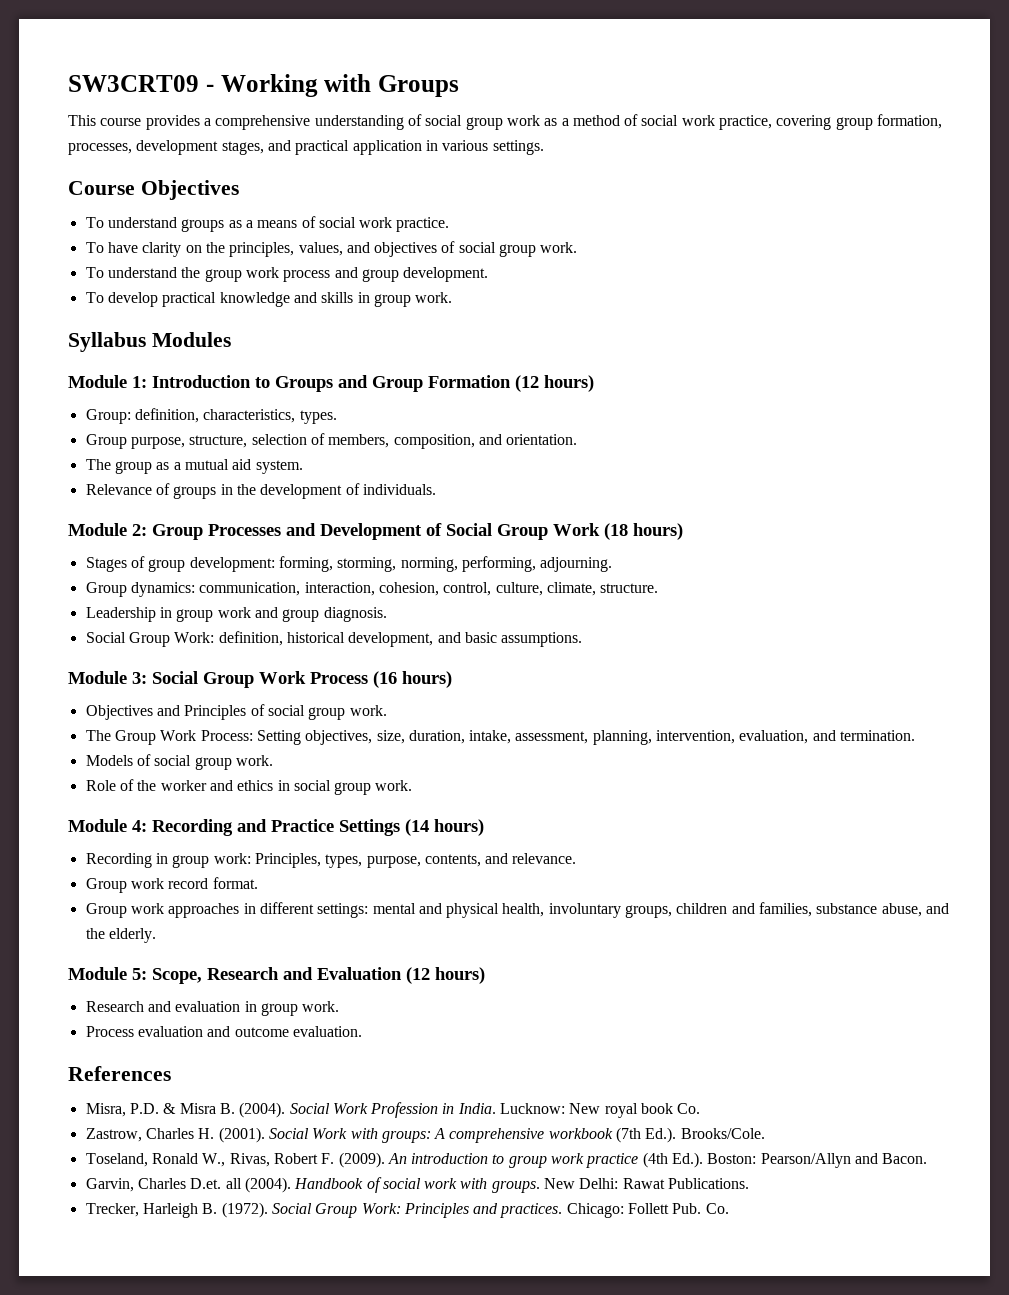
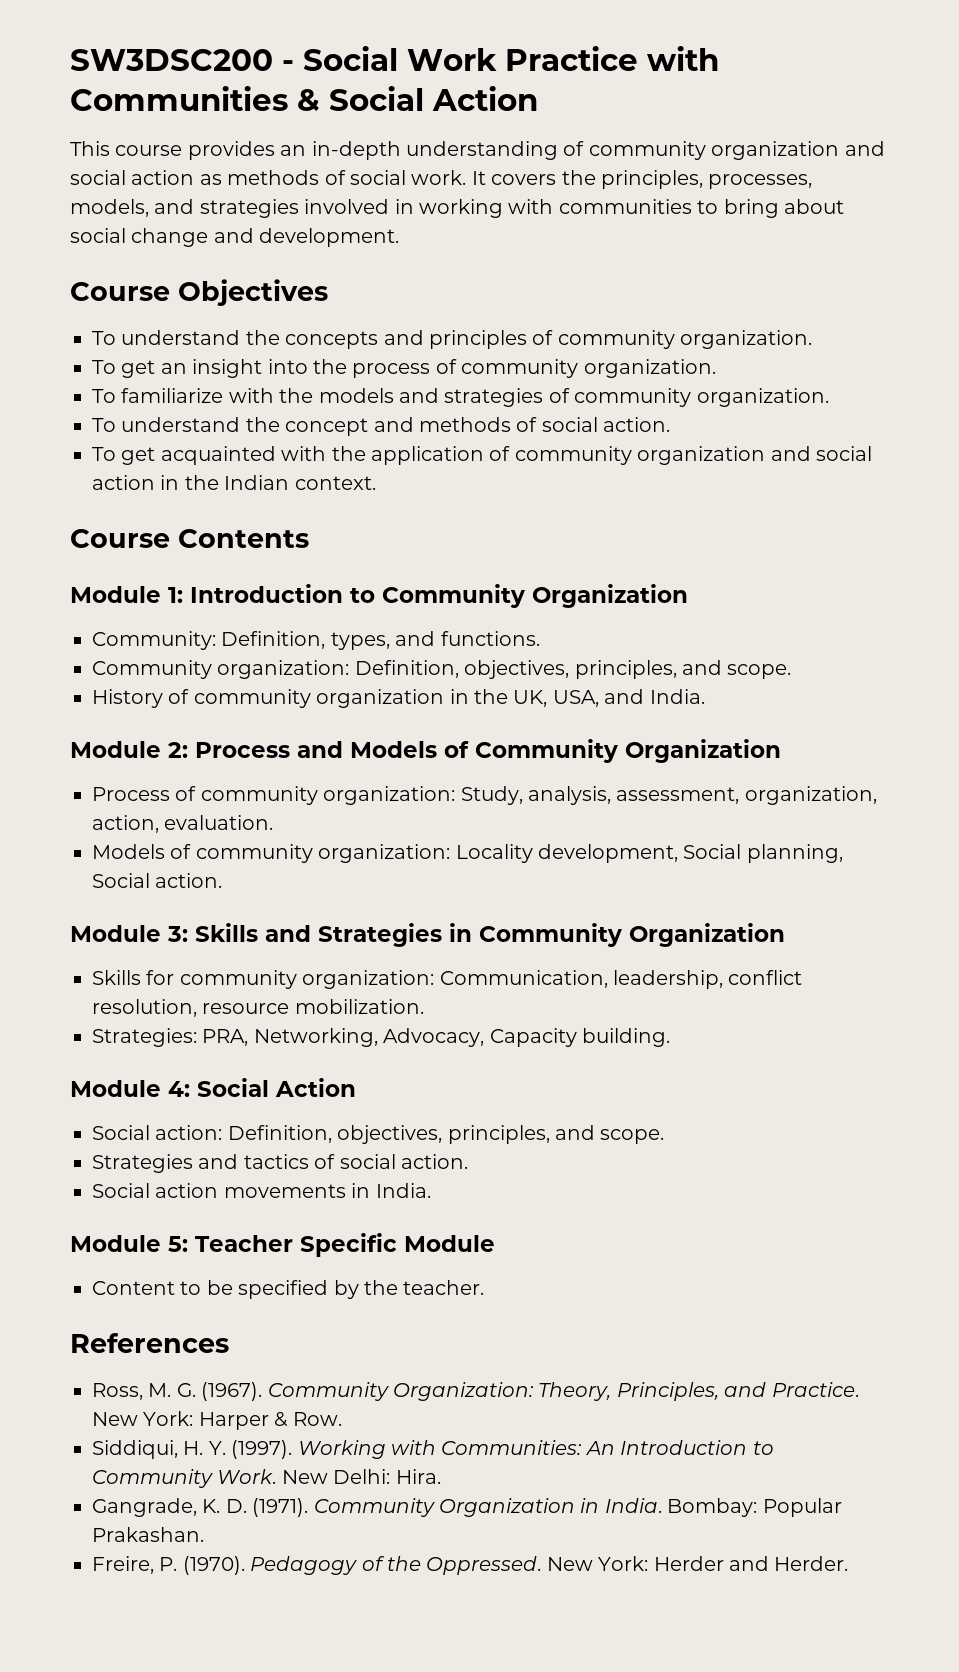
[68,74,459,97] [68,114,943,130] [68,140,544,155] [68,180,239,200] [85,216,450,232] [85,241,578,257] [85,267,489,282] [85,292,453,307] [68,332,231,352] [68,375,594,392] [85,408,337,424] [85,433,578,449] [85,459,303,474] [85,483,436,499] [68,523,683,540] [85,556,613,572] [85,582,659,597] [85,607,387,622] [85,631,583,647] [68,671,452,688] [85,704,387,720] [85,730,916,745] [85,754,273,770] [85,779,413,795] [68,819,484,836] [85,853,577,868] [85,877,258,893] [85,902,950,918] [85,928,156,943] [68,967,485,984] [85,1001,340,1016] [85,1026,362,1037] [68,1066,171,1081] [85,1102,701,1118] [85,1127,765,1143] [85,1152,928,1168] [85,1177,750,1193] [85,1202,729,1218] SW3CRT09 - Working with Groups // This course provides a comprehensive understanding of social group work as a method of social work practice, covering group formation, processes, development stages, and practical application in various settings. // Course Objectives // To understand groups as a means of social work practice. // To have clarity on the principles, values, and objectives of social group work. // To understand the group work process and group development. // To develop practical knowledge and skills in group work. // Syllabus Modules // Module 1: Introduction to Groups and Group Formation (12 hours) // Group: definition, characteristics, types. // Group purpose, structure, selection of members, composition, and orientation. // The group as a mutual aid system. // Relevance of groups in the development of individuals. // Module 2: Group Processes and Development of Social Group Work (18 hours) // Stages of group development: forming, storming, norming, performing, adjourning. // Group dynamics: communication, interaction, cohesion, control, culture, climate, structure. // Leadership in group work and group diagnosis. // Social Group Work: definition, historical development, and basic assumptions. // Module 3: Social Group Work Process (16 hours) // Objectives and Principles of social group work. // The Group Work Process: Setting objectives, size, duration, intake, assessment, planning, intervention, evaluation, and termination. // Models of social group work. // Role of the worker and ethics in social group work. // Module 4: Recording and Practice Settings (14 hours) // Recording in group work: Principles, types, purpose, contents, and relevance. // Group work record format. // Group work approaches in different settings: mental and physical health, involuntary groups, children and families, substance abuse, and the elderly. // Module 5: Scope, Research and Evaluation (12 hours) // Research and evaluation in group work. // Process evaluation and outcome evaluation. // References // Misra, P.D. & Misra B. (2004). Social Work Profession in India. Lucknow: New royal book Co. // Zastrow, Charles H. (2001). Social Work with groups: A comprehensive workbook (7th Ed.). Brooks/Cole. // Toseland, Ronald W., Rivas, Robert F. (2009). An introduction to group work practice (4th Ed.). Boston: Pearson/Allyn and Bacon. // Garvin, Charles D.et. all (2004). Handbook of social work with groups. New Delhi: Rawat Publications. // Trecker, Harleigh B. (1972). Social Group Work: Principles and practices. Chicago: Follett Pub. Co. -> [70,46,719,71] [70,86,538,111] [70,141,885,160] [70,170,813,189] [70,199,844,218] [70,228,400,247] [70,279,328,306] [92,330,813,349] [92,359,716,378] [92,388,829,407] [92,417,671,436] [92,446,872,465] [92,475,376,490] [70,529,309,548] [70,584,688,608] [92,631,540,650] [92,660,792,679] [92,689,705,708] [70,739,781,763] [92,786,877,805] [92,815,274,833] [92,844,843,863] [92,873,223,888] [70,923,785,947] [92,970,803,989] [92,999,424,1017] [92,1028,670,1047] [70,1078,356,1097] [92,1125,665,1144] [92,1154,468,1173] [92,1183,431,1198] [70,1233,495,1257] [92,1280,485,1299] [70,1333,229,1353] [92,1382,859,1401] [92,1411,342,1430] [92,1440,774,1459] [92,1469,441,1488] [92,1498,842,1517] [92,1527,204,1542] [92,1556,849,1575] SW3DSC200 - Social Work Practice with Communities & Social Action // This course provides an in-depth understanding of community organization and social action as methods of social work. It covers the principles, processes, models, and strategies involved in working with communities to bring about social change and development. // Course Objectives // To understand the concepts and principles of community organization. // To get an insight into the process of community organization. // To familiarize with the models and strategies of community organization. // To understand the concept and methods of social action. // To get acquainted with the application of community organization and social action in the Indian context. // Course Contents // Module 1: Introduction to Community Organization // Community: Definition, types, and functions. // Community organization: Definition, objectives, principles, and scope. // History of community organization in the UK, USA, and India. // Module 2: Process and Models of Community Organization // Process of community organization: Study, analysis, assessment, organization, action, evaluation. // Models of community organization: Locality development, Social planning, Social action. // Module 3: Skills and Strategies in Community Organization // Skills for community organization: Communication, leadership, conflict resolution, resource mobilization. // Strategies: PRA, Networking, Advocacy, Capacity building. // Module 4: Social Action // Social action: Definition, objectives, principles, and scope. // Strategies and tactics of social action. // Social action movements in India. // Module 5: Teacher Specific Module // Content to be specified by the teacher. // References // Ross, M. G. (1967). Community Organization: Theory, Principles, and Practice. New York: Harper & Row. // Siddiqui, H. Y. (1997). Working with Communities: An Introduction to Community Work. New Delhi: Hira. // Gangrade, K. D. (1971). Community Organization in India. Bombay: Popular Prakashan. // Freire, P. (1970). Pedagogy of the Oppressed. New York: Herder and Herder.

